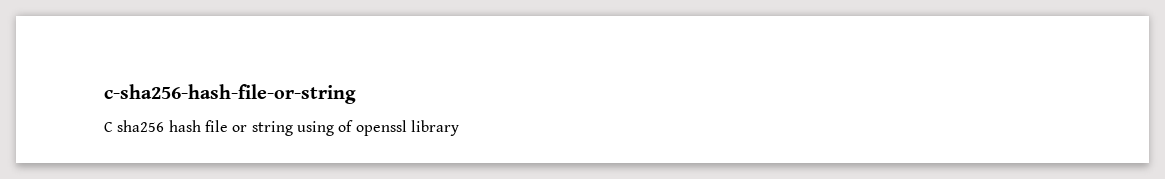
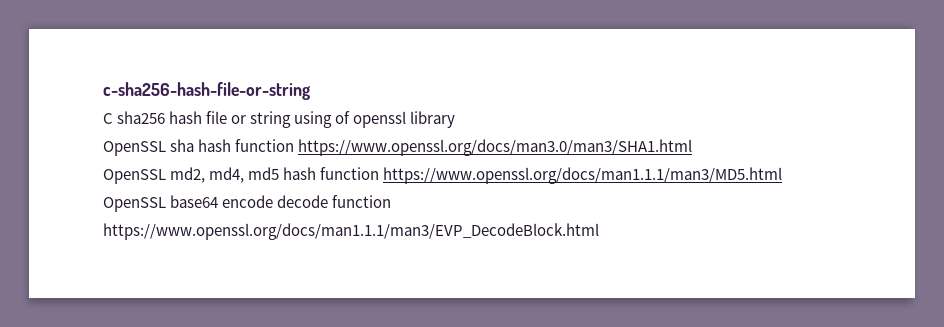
(459, 128) none -> [103,139,693,156] [103,167,783,184] [103,195,392,212] [103,223,599,240] // OpenSSL sha hash function https://www.openssl.org/docs/man3.0/man3/SHA1.html // OpenSSL md2, md4, md5 hash function https://www.openssl.org/docs/man1.1.1/man3/MD5.html // OpenSSL base64 encode decode function // https://www.openssl.org/docs/man1.1.1/man3/EVP_DecodeBlock.html

